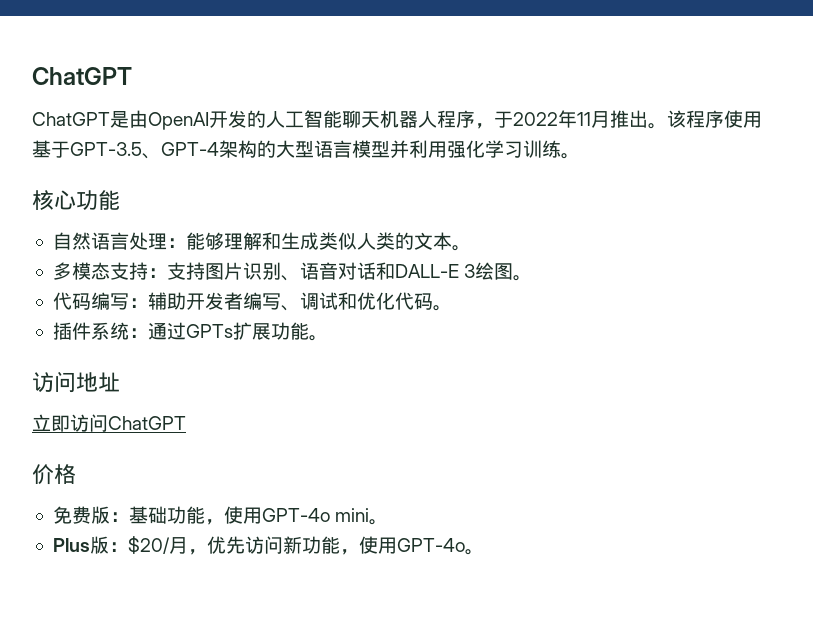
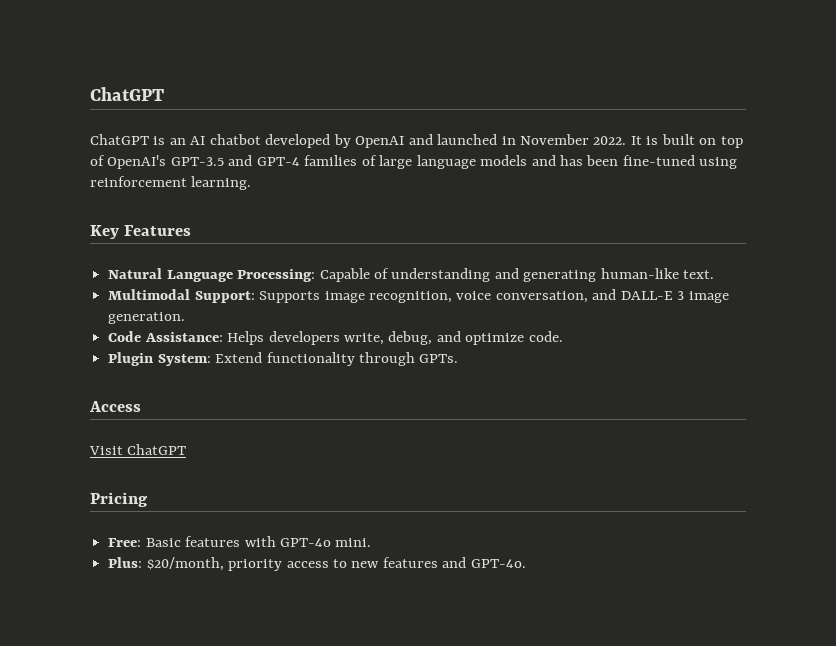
[110,110,762,130] [32,140,580,159] [32,190,120,210] [52,232,471,251] [52,262,533,281] [52,292,452,311] [52,322,328,341] [32,371,120,393] [32,414,186,432] [32,464,76,485] [52,506,389,525] [52,536,484,555] 是由OpenAI开发的人工智能聊天机器人程序，于2022年11月推出。该程序使用基于GPT-3.5、GPT-4架构的大型语言模型并利用强化学习训练。 // 核心功能 // 自然语言处理：能够理解和生成类似人类的文本。 // 多模态支持：支持图片识别、语音对话和DALL-E 3绘图。 // 代码编写：辅助开发者编写、调试和优化代码。 // 插件系统：通过GPTs扩展功能。 // 访问地址 // 立即访问ChatGPT // 价格 // 免费版：基础功能，使用GPT-4o mini。 // Plus版：$20/月，优先访问新功能，使用GPT-4o。 -> [153,134,743,148] [90,155,738,169] [90,176,252,190] [90,225,192,239] [108,268,715,282] [108,289,729,303] [108,312,186,324] [108,331,563,345] [108,352,459,366] [89,401,141,412] [89,444,187,455] [90,492,148,507] [108,536,372,547] [108,557,526,571] is an AI chatbot developed by OpenAI and launched in November 2022. It is built on top of OpenAI's GPT-3.5 and GPT-4 families of large language models and has been fine-tuned using reinforcement learning. // Key Features // Natural Language Processing: Capable of understanding and generating human-like text. // Multimodal Support: Supports image recognition, voice conversation, and DALL-E 3 image generation. // Code Assistance: Helps developers write, debug, and optimize code. // Plugin System: Extend functionality through GPTs. // Access // Visit ChatGPT // Pricing // Free: Basic features with GPT-4o mini. // Plus: $20/month, priority access to new features and GPT-4o.

